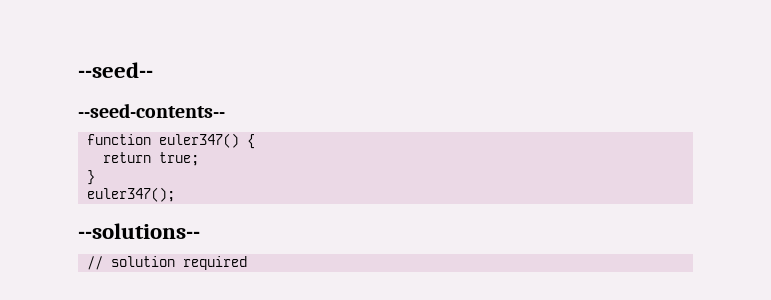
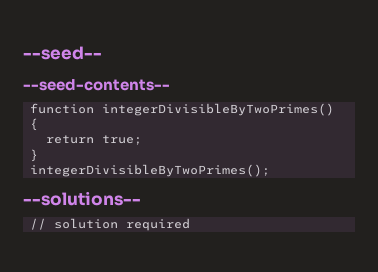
[158,133,239,148] euler347() -> [101,103,334,116] integerDivisibleByTwoPrimes()
[86,187,175,202] euler347(); -> [29,164,270,177] integerDivisibleByTwoPrimes();

